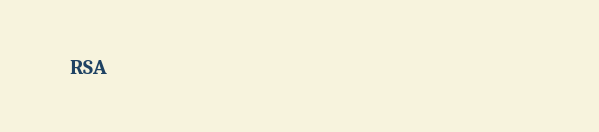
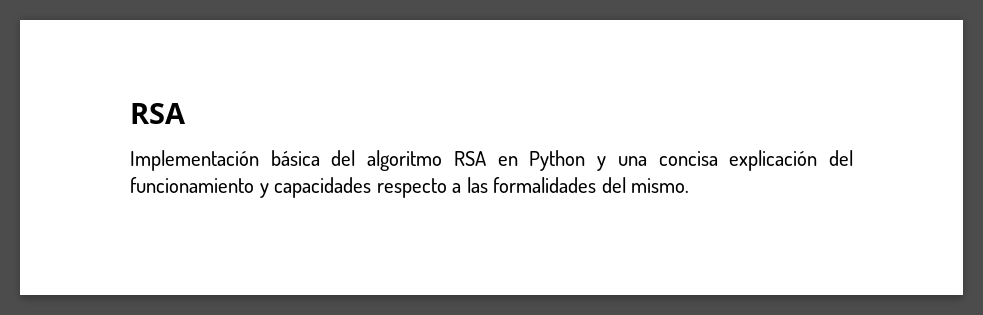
[70,60,107,74] RSA -> [130,103,186,124] [130,150,854,171] [130,177,690,198] RSA // Implementación básica del algoritmo RSA en Python y una concisa explicación del funcionamiento y capacidades respecto a las formalidades del mismo.

